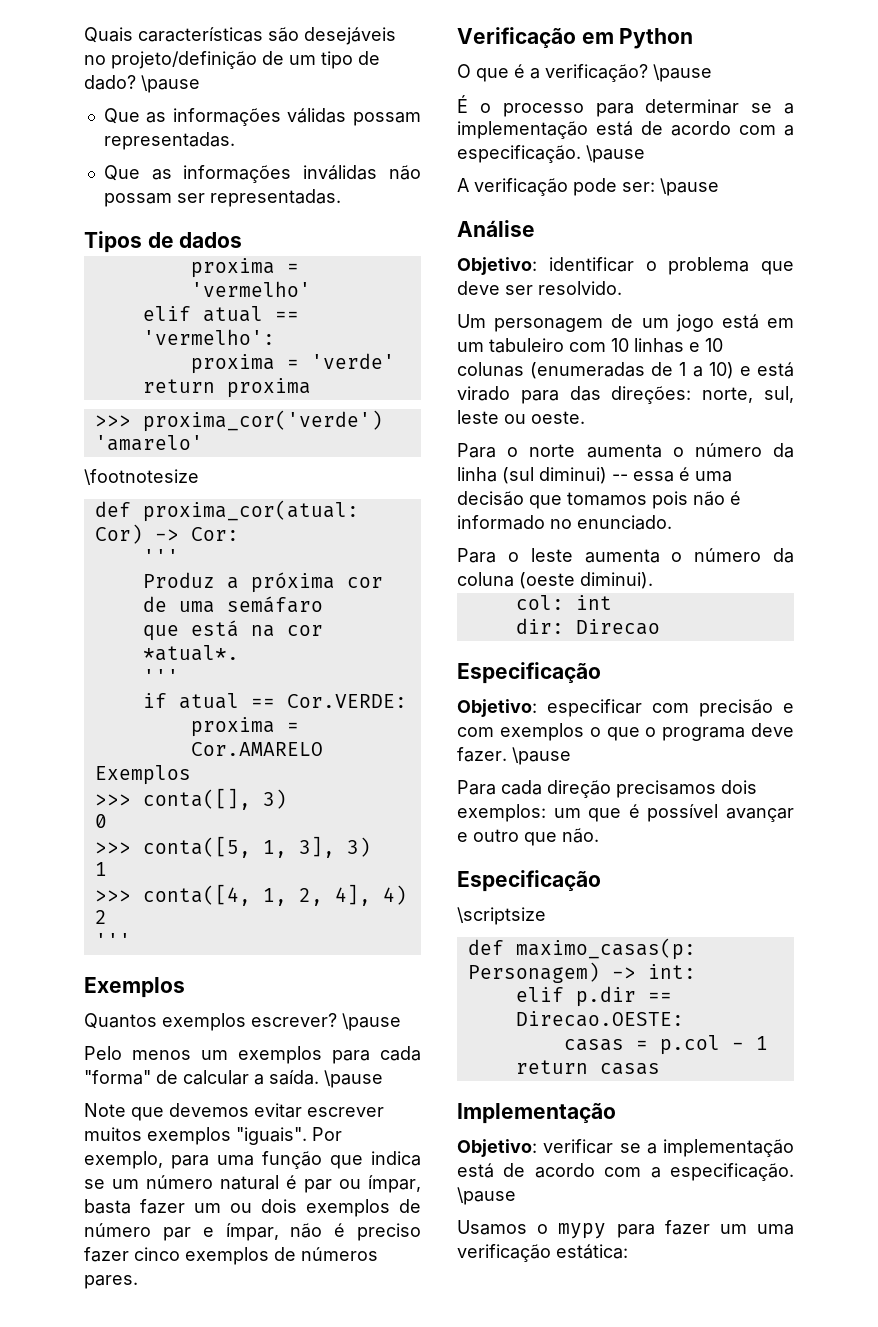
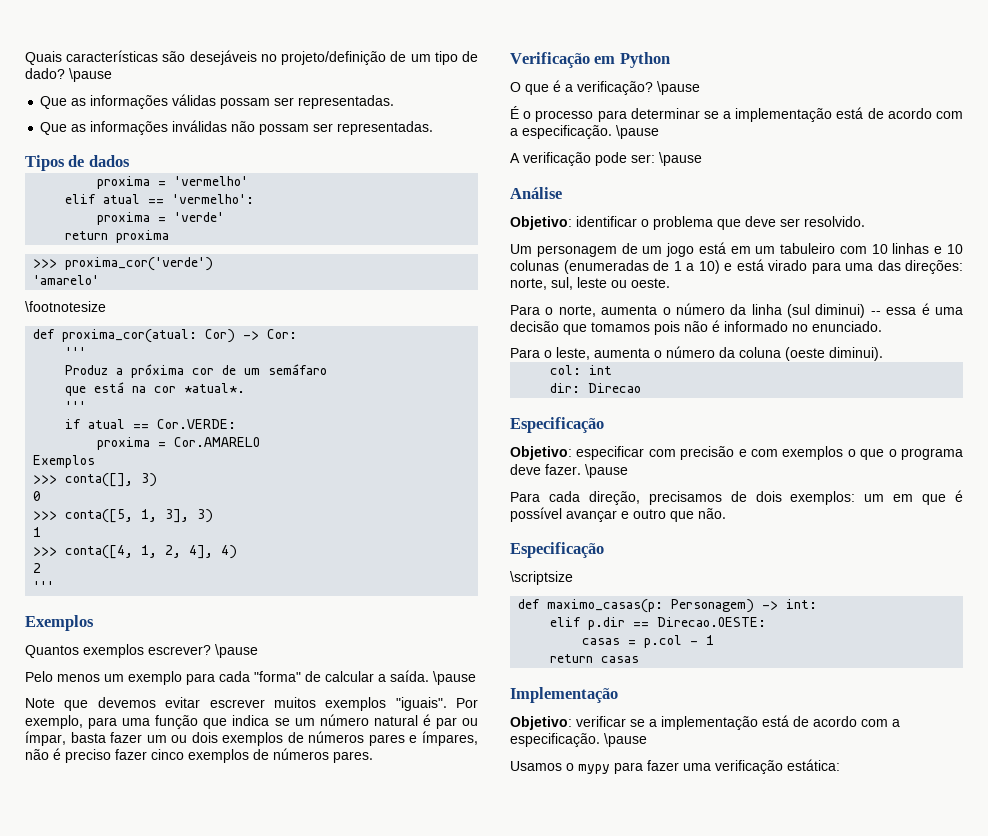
(421, 119) none -> [274,97,295,106] ser
[178,601,215,613] uma -> [244,368,261,375] um
[238,1046,322,1064] exemplos -> [128,671,182,685] exemplo
[84,1223,279,1241] número par e ímpar, -> [308,731,479,746] números pares e ímpares,
(559, 397) none -> [845,263,873,271] uma
[529,444,576,457] norte -> [558,305,596,317] norte,
[530,548,573,562] leste -> [556,347,590,360] leste,
[547,780,716,798] direção precisamos -> [588,491,747,505] direção, precisamos de
(581, 813) none -> [893,494,914,502] em
[719,1224,747,1234] um -> (679, 765) none

